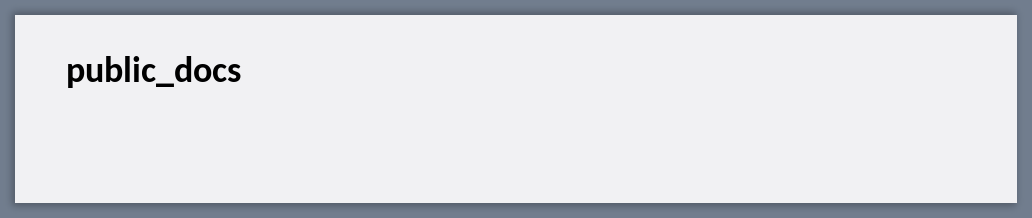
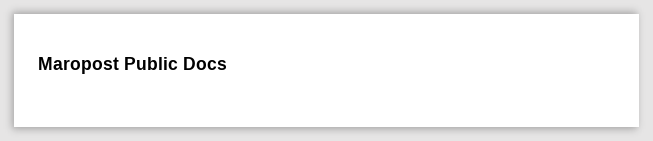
[66,56,241,88] public_docs -> [38,57,227,74] Maropost Public Docs

